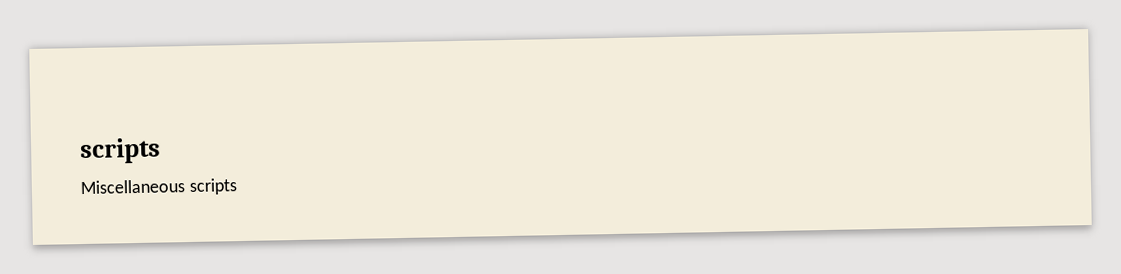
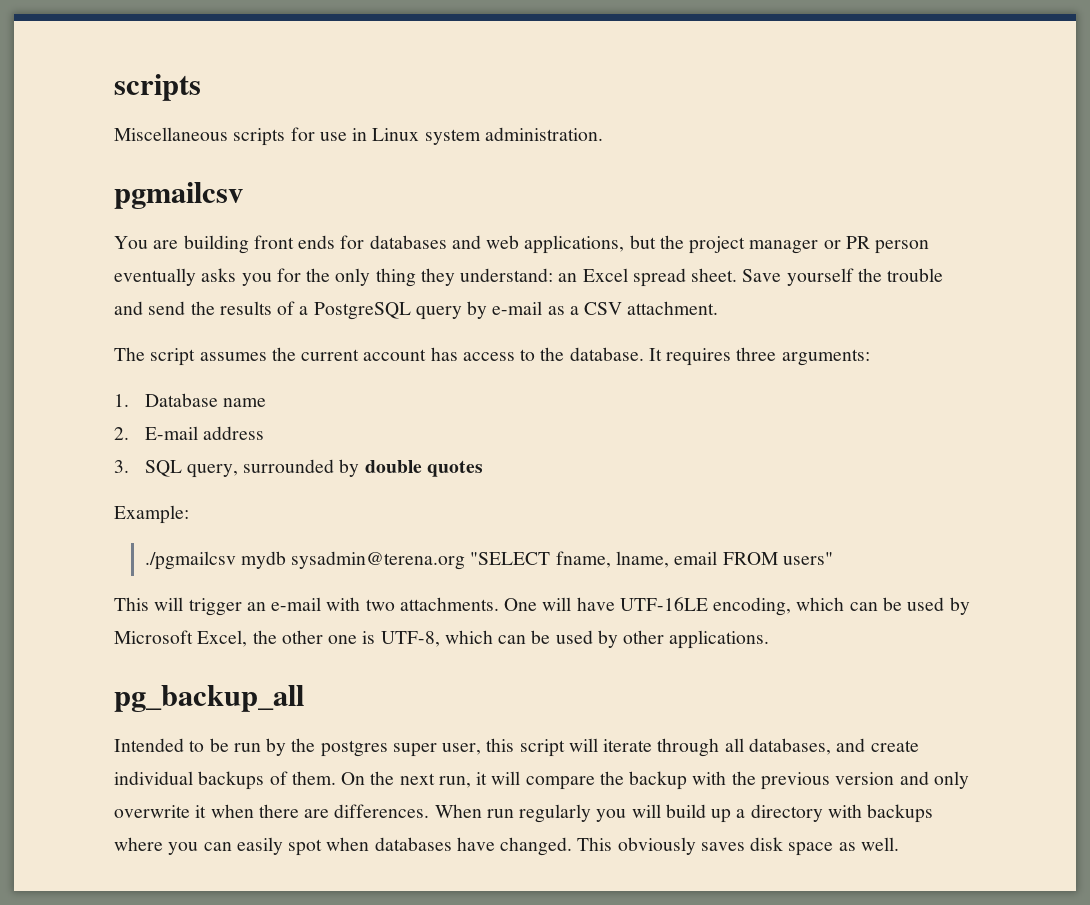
(238, 187) none -> [290,127,603,145] [114,182,243,209] [114,235,930,254] [114,268,944,287] [114,301,719,320] [114,347,870,366] [114,393,266,407] [114,426,264,440] [114,459,483,478] [114,505,189,524] [144,551,833,570] [114,597,970,616] [114,630,770,649] [114,685,304,712] [114,738,919,757] [114,771,969,790] [114,804,934,823] [114,837,899,856] for use in Linux system administration. // pgmailcsv // You are building front ends for databases and web applications, but the project manager or PR person eventually asks you for the only thing they understand: an Excel spread sheet. Save yourself the trouble and send the results of a PostgreSQL query by e-mail as a CSV attachment. // The script assumes the current account has access to the database. It requires three arguments: // 1. Database name // 2. E-mail address // 3. SQL query, surrounded by double quotes // Example: // ./pgmailcsv mydb sysadmin@terena.org "SELECT fname, lname, email FROM users" // This will trigger an e-mail with two attachments. One will have UTF-16LE encoding, which can be used by Microsoft Excel, the other one is UTF-8, which can be used by other applications. // pg_backup_all // Intended to be run by the postgres super user, this script will iterate through all databases, and create individual backups of them. On the next run, it will compare the backup with the previous version and only overwrite it when there are differences. When run regularly you will build up a directory with backups where you can easily spot when databases have changed. This obviously saves disk space as well.

